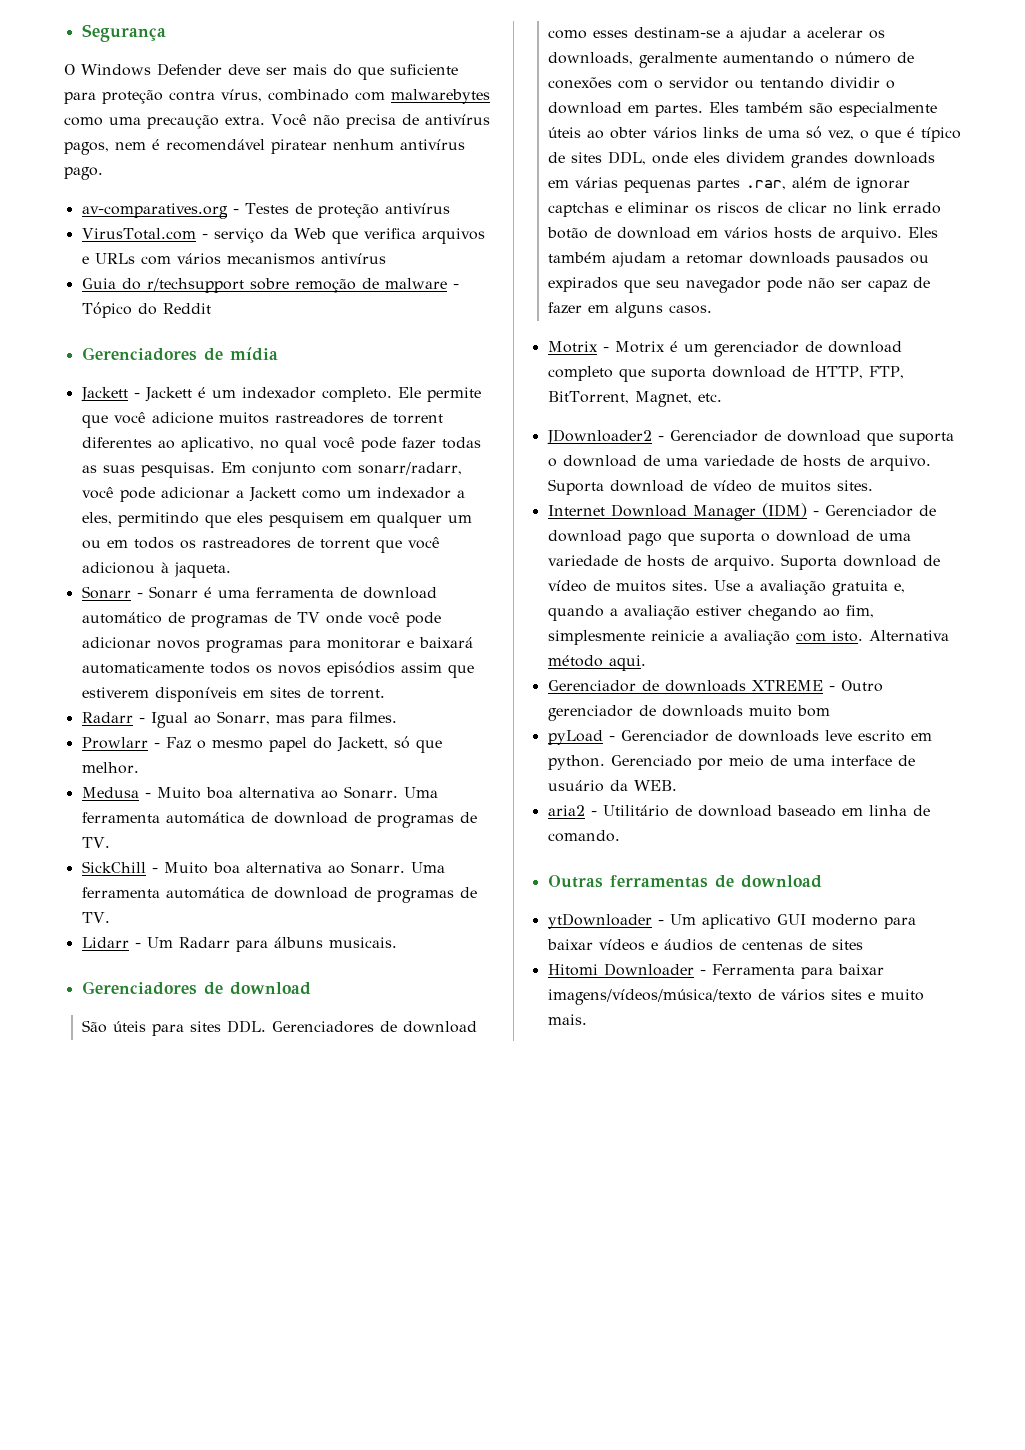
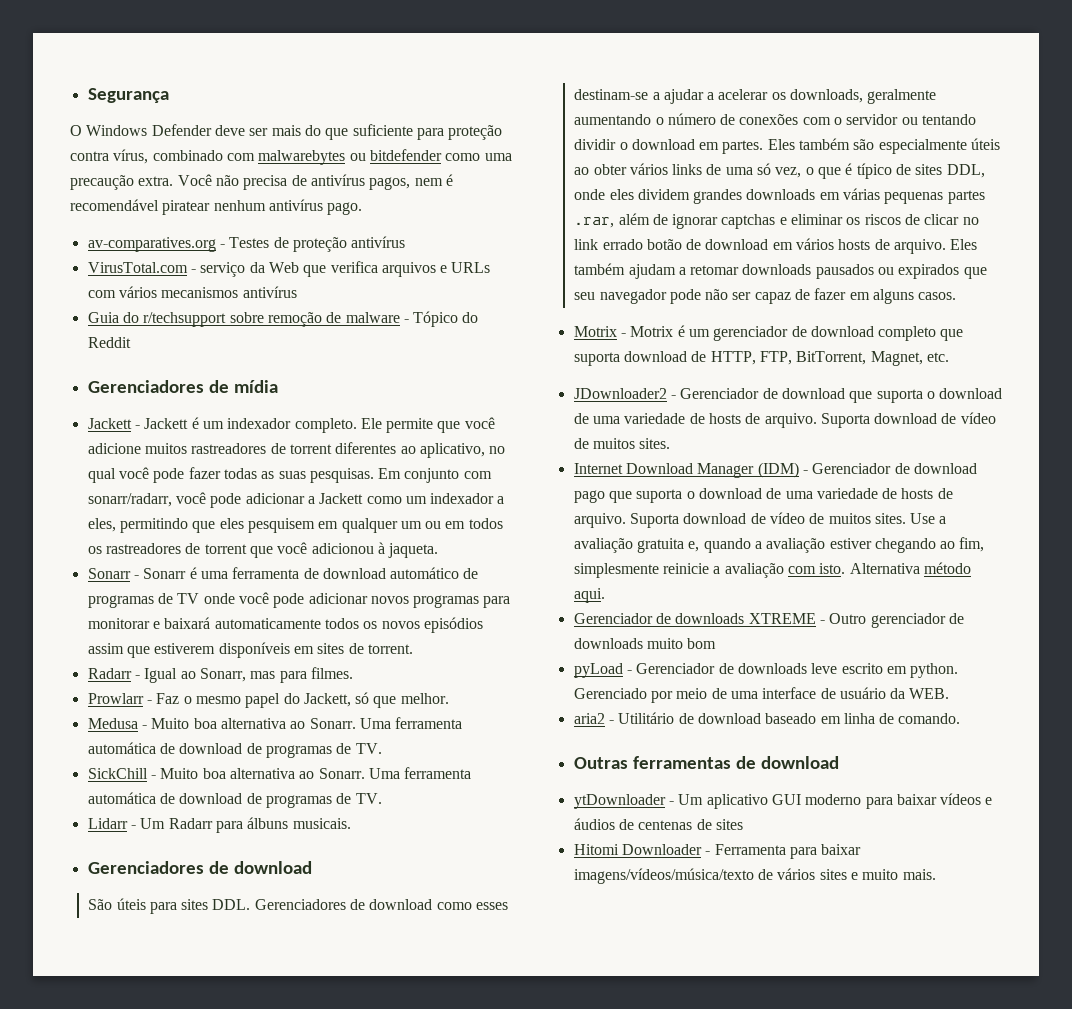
(490, 96) none -> [349,149,442,161] ou bitdefender

